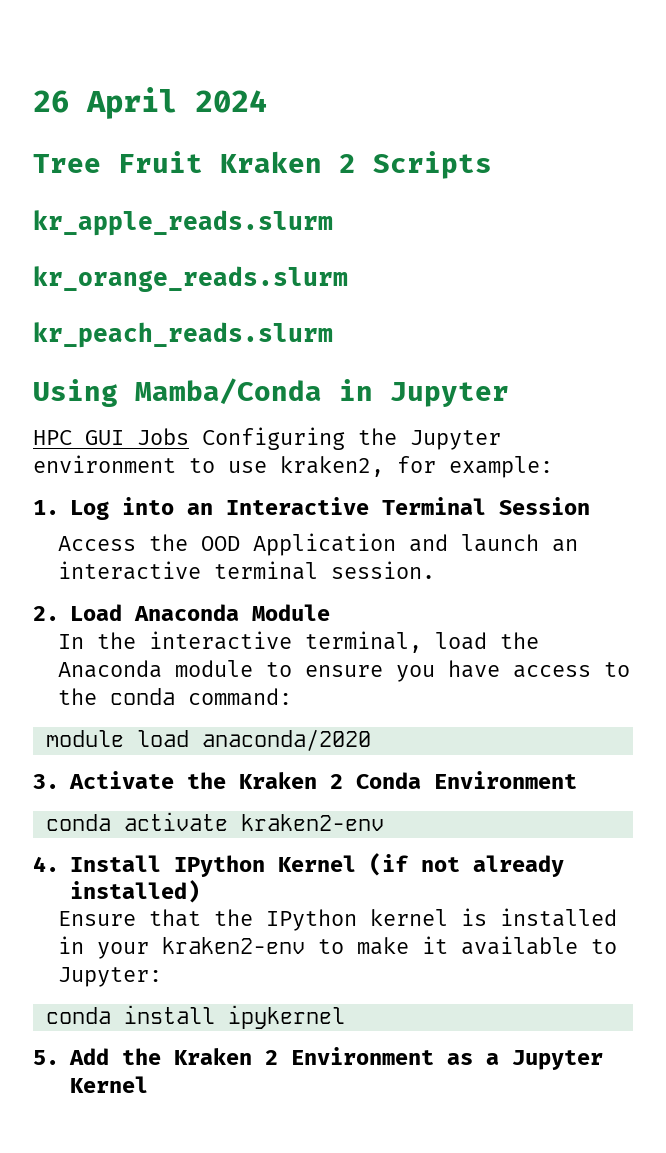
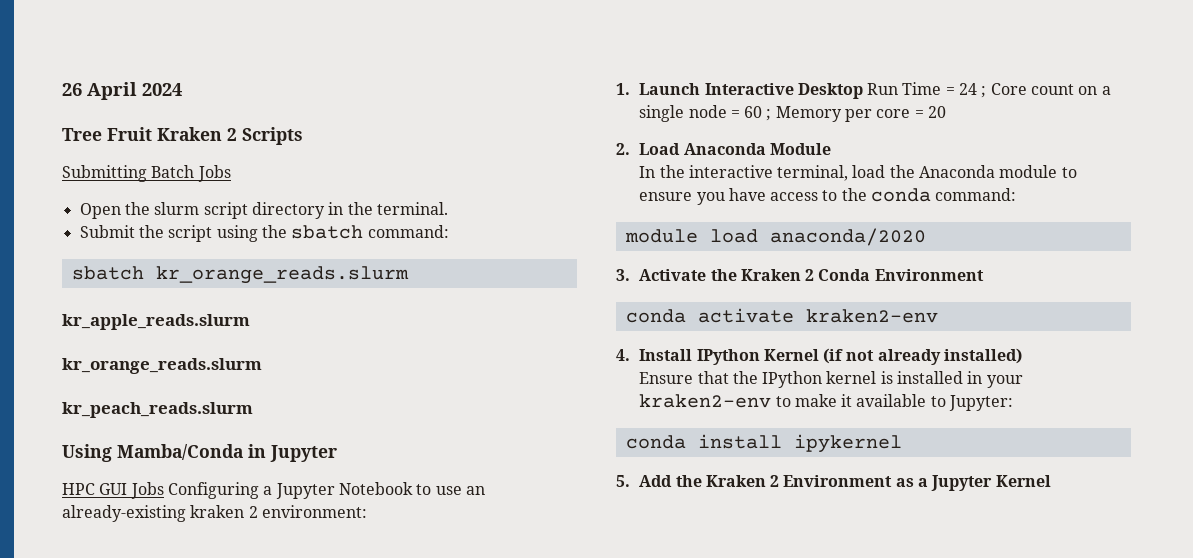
(492, 165) none -> [62,165,231,182] [79,202,448,219] [79,225,449,242] [71,266,409,284] // Submitting Batch Jobs // Open the slurm script directory in the terminal. // Submit the script using the sbatch command: // sbatch kr_orange_reads.slurm
[358,428,501,450] [33,455,553,478] [33,497,590,520] [57,533,578,556] [57,561,435,580] the Jupyter environment to use kraken2, for example: // 1. Log into an Interactive Terminal Session // Access the OOD Application and launch an interactive terminal session. -> [263,482,485,499] [62,505,367,522] [616,82,1111,99] [639,105,947,122] a Jupyter Notebook to use an already-existing kraken 2 environment: // 1. Launch Interactive Desktop Run Time = 24 ; Core count on a single node = 60 ; Memory per core = 20

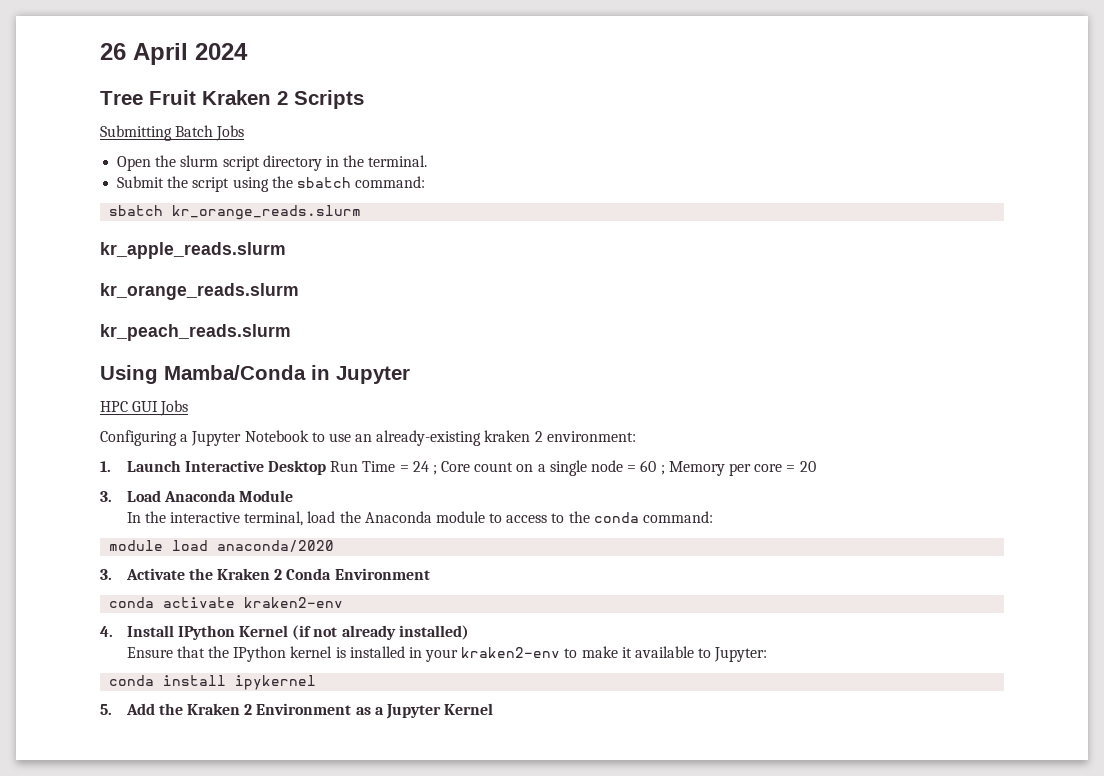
(164, 490) none -> (189, 408) //
[616,143,630,155] 2. -> [100,491,112,502] 3.
[639,188,766,205] ensure you have -> (503, 518) none

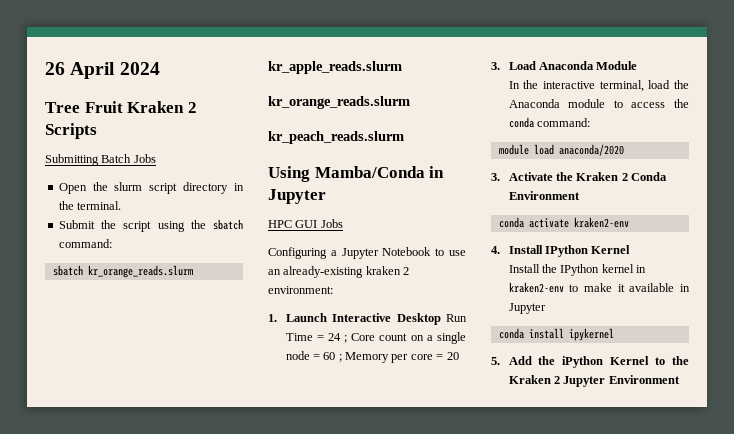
[551,513,565,523] to -> (666, 105) none
[292,625,469,640] [126,646,459,662] (if not already installed) // Ensure that the IPython kernel is installed in your -> [508,264,646,276] // Install the IPython kernel in
[698,647,768,662] to Jupyter: -> [680,284,690,292] [508,303,546,314] in Jupyter
[186,703,494,719] Kraken 2 Environment as a Jupyter Kernel -> [562,356,689,368] [508,375,680,387] iPython Kernel to the Kraken 2 Jupyter Environment

